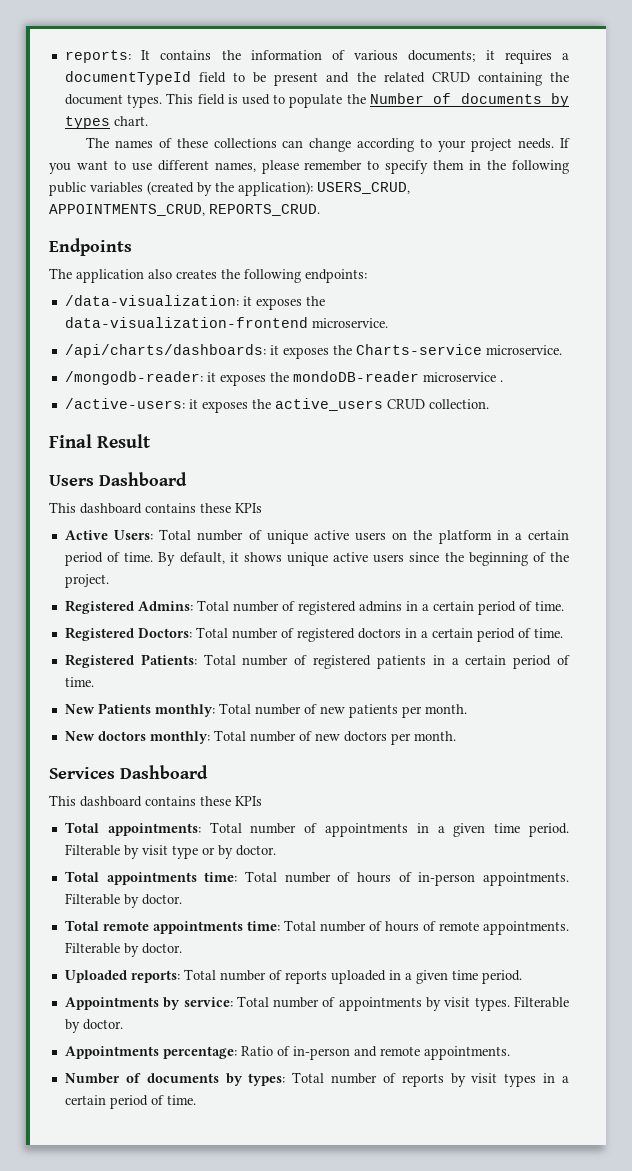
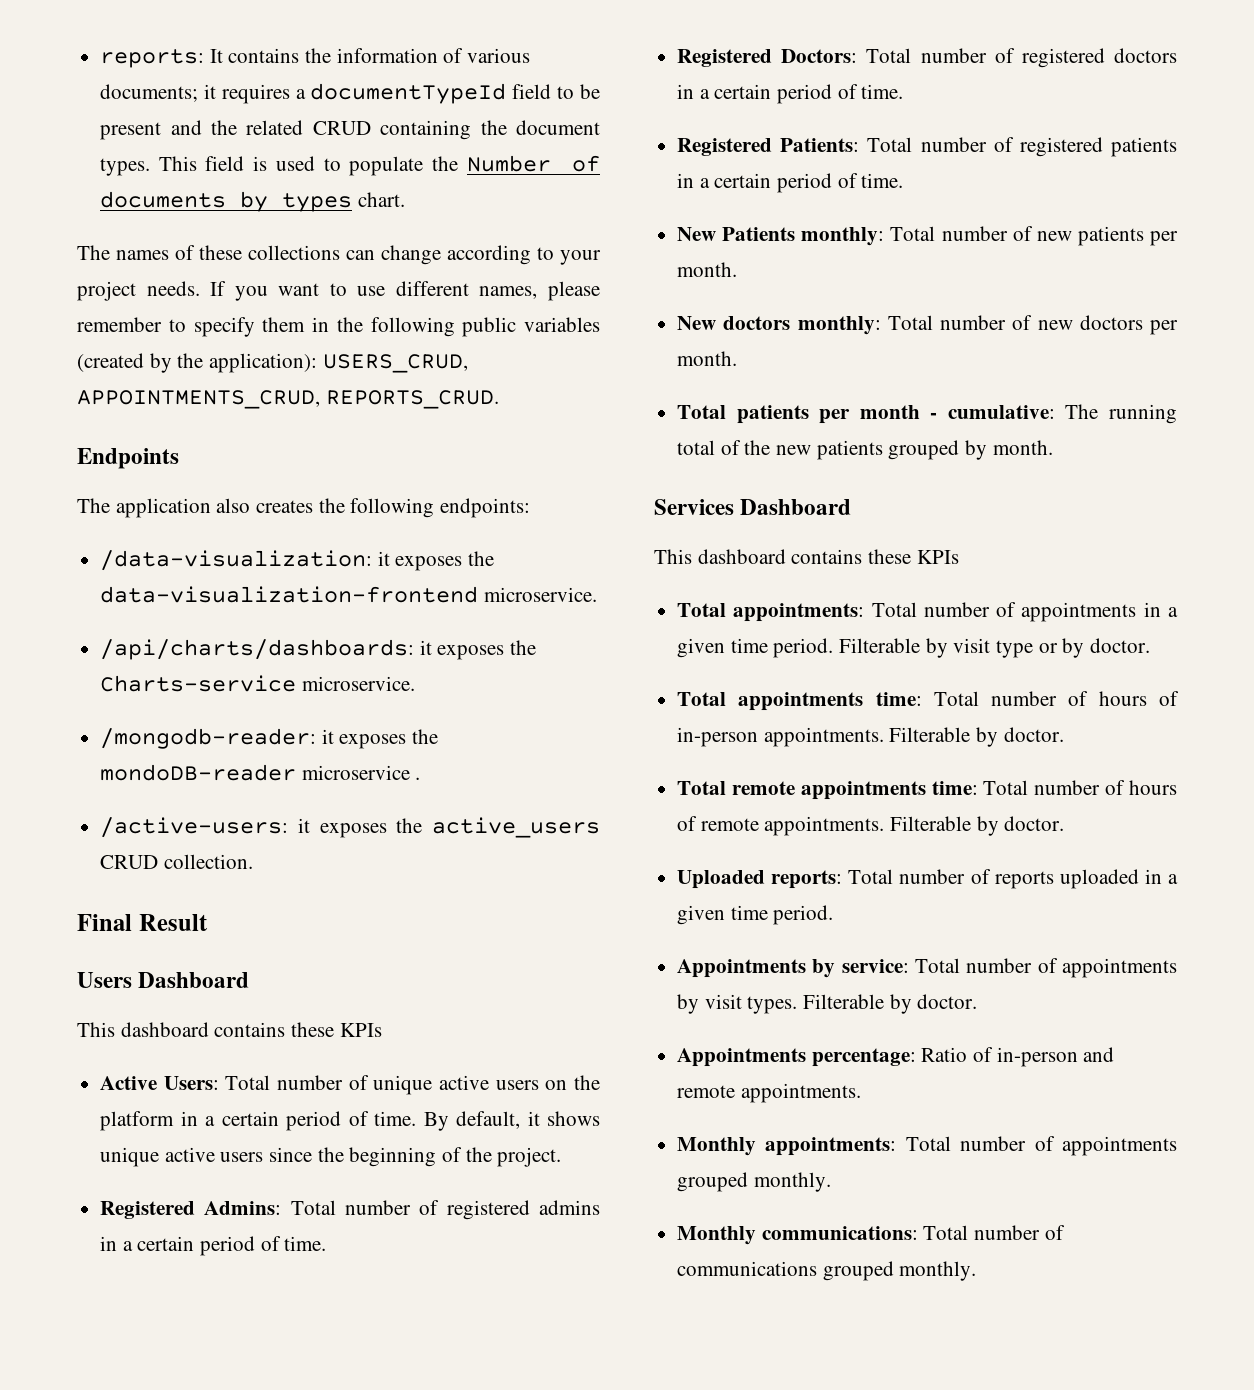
(456, 736) none -> [677,404,1177,424] [677,440,1053,460] // Total patients per month - cumulative: The running total of the new patients grouped by month.
[64,1072,570,1087] [64,1095,196,1109] Number of documents by types: Total number of reports by visit types in a certain period of time. -> [677,1136,1177,1156] [677,1172,831,1192] [677,1225,1065,1245] [677,1261,977,1281] Monthly appointments: Total number of appointments grouped monthly. // Monthly communications: Total number of communications grouped monthly.

